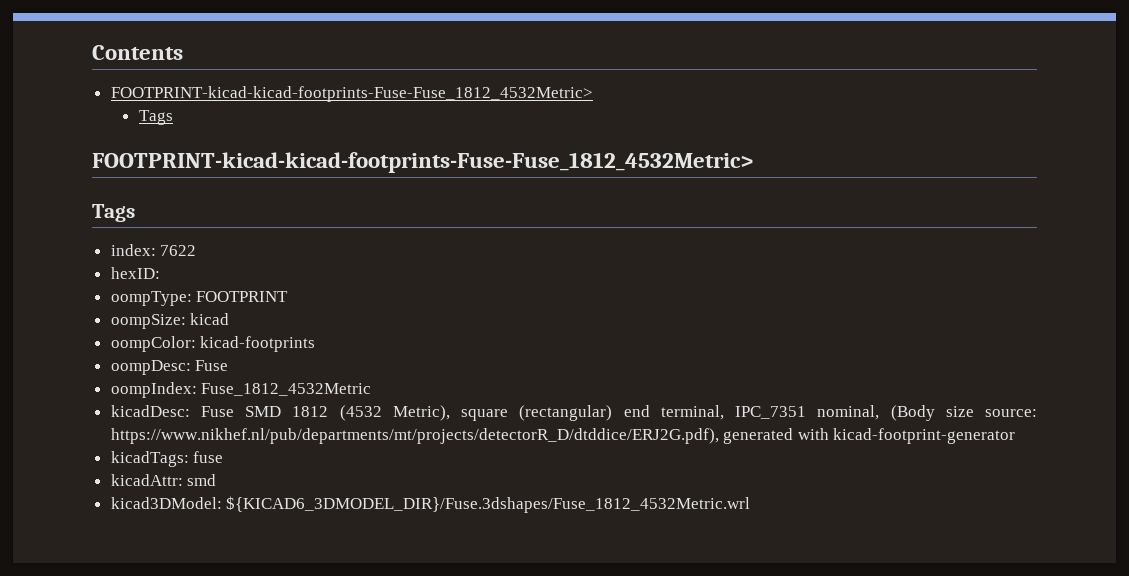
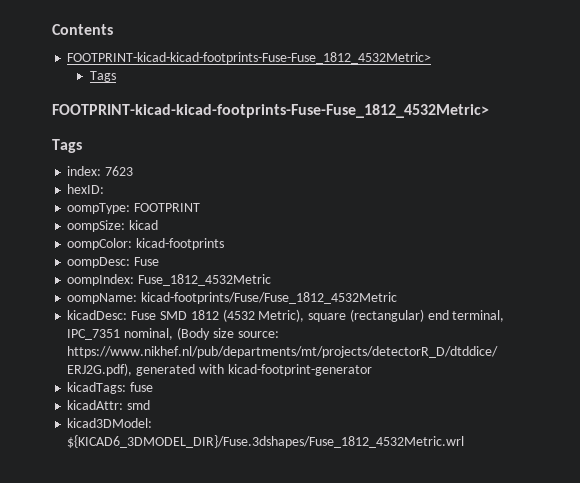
[160,245,197,256] 7622 -> [105,166,134,176] 7623
(372, 389) none -> [67,292,398,304] // oompName: kicad-footprints/Fuse/Fuse_1812_4532Metric

